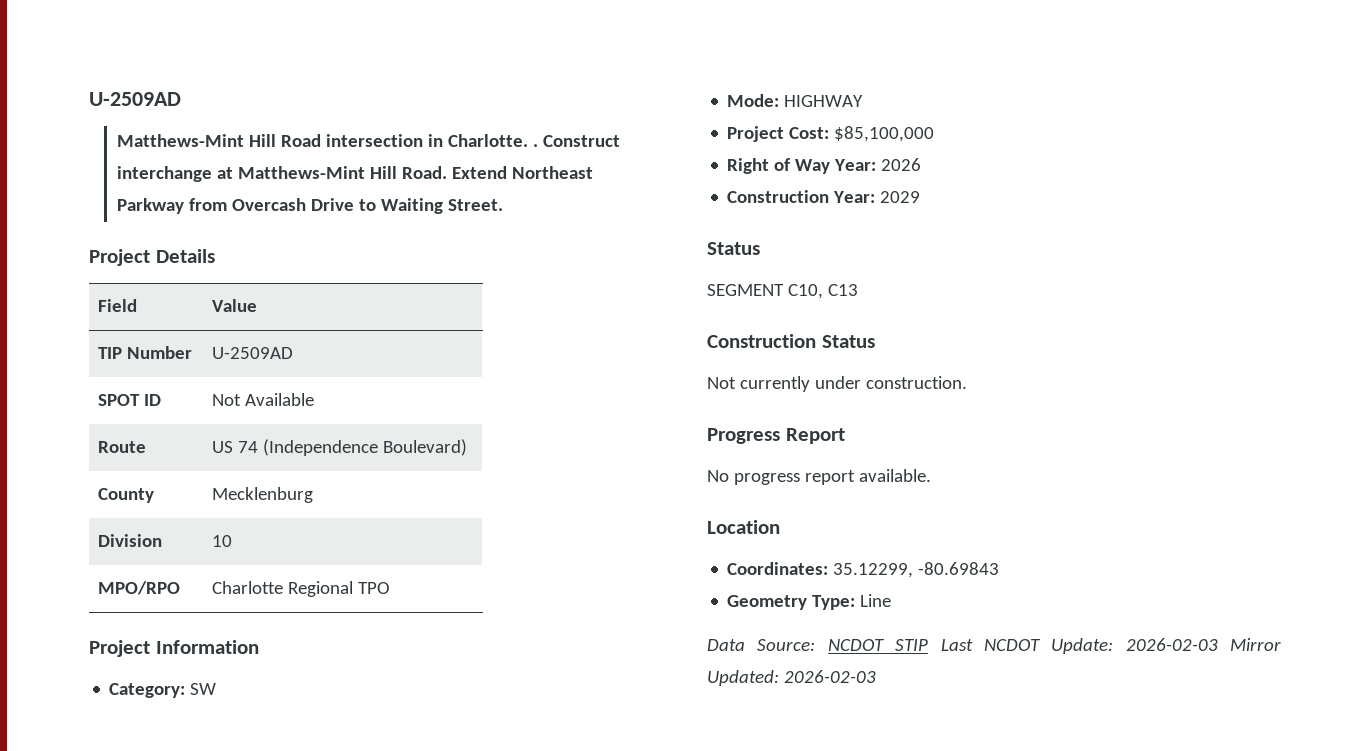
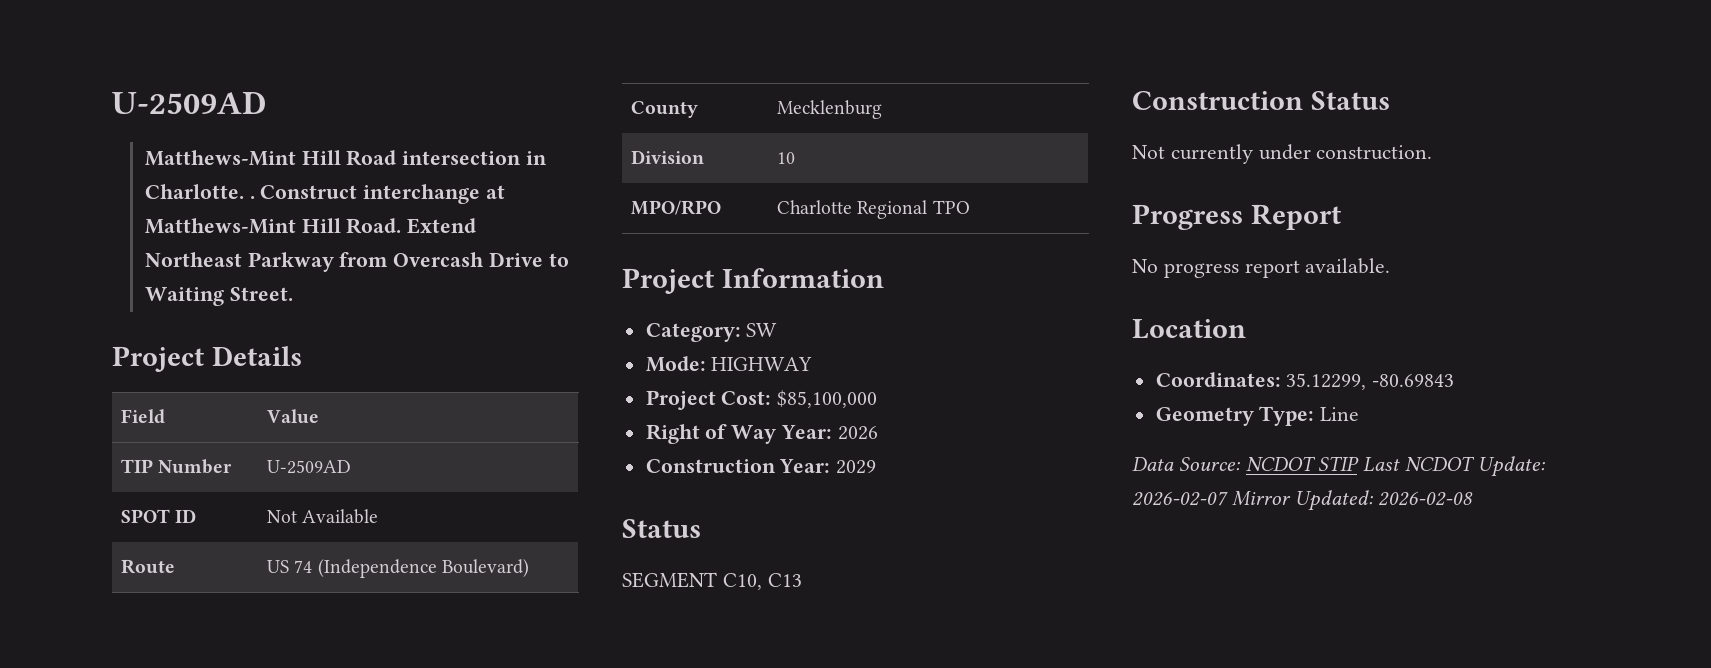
[1125,638,1218,651] 2026-02-03 -> [1132,491,1228,506] 2026-02-07
[783,670,876,683] 2026-02-03 -> [1378,491,1474,506] 2026-02-08

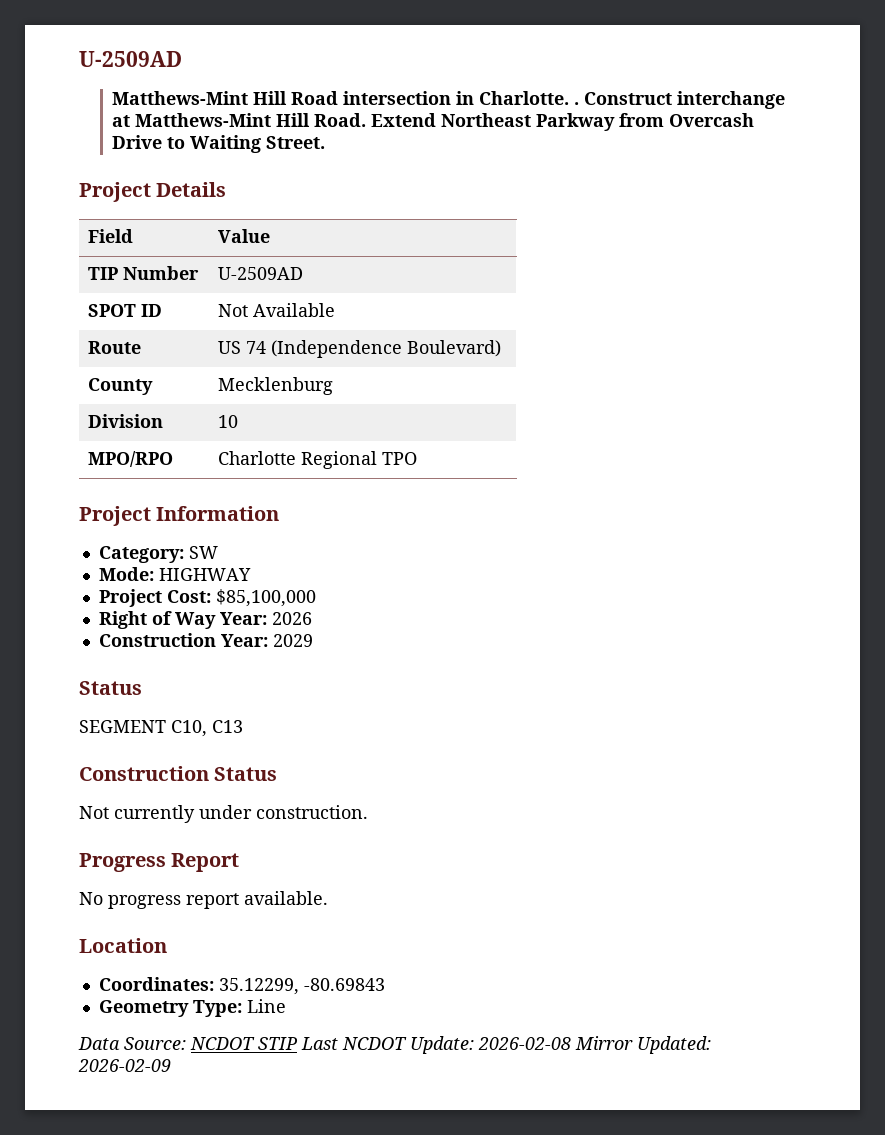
[1132,491,1228,506] 2026-02-07 -> [478,1037,571,1050] 2026-02-08
[1378,491,1474,506] 2026-02-08 -> [78,1059,171,1072] 2026-02-09

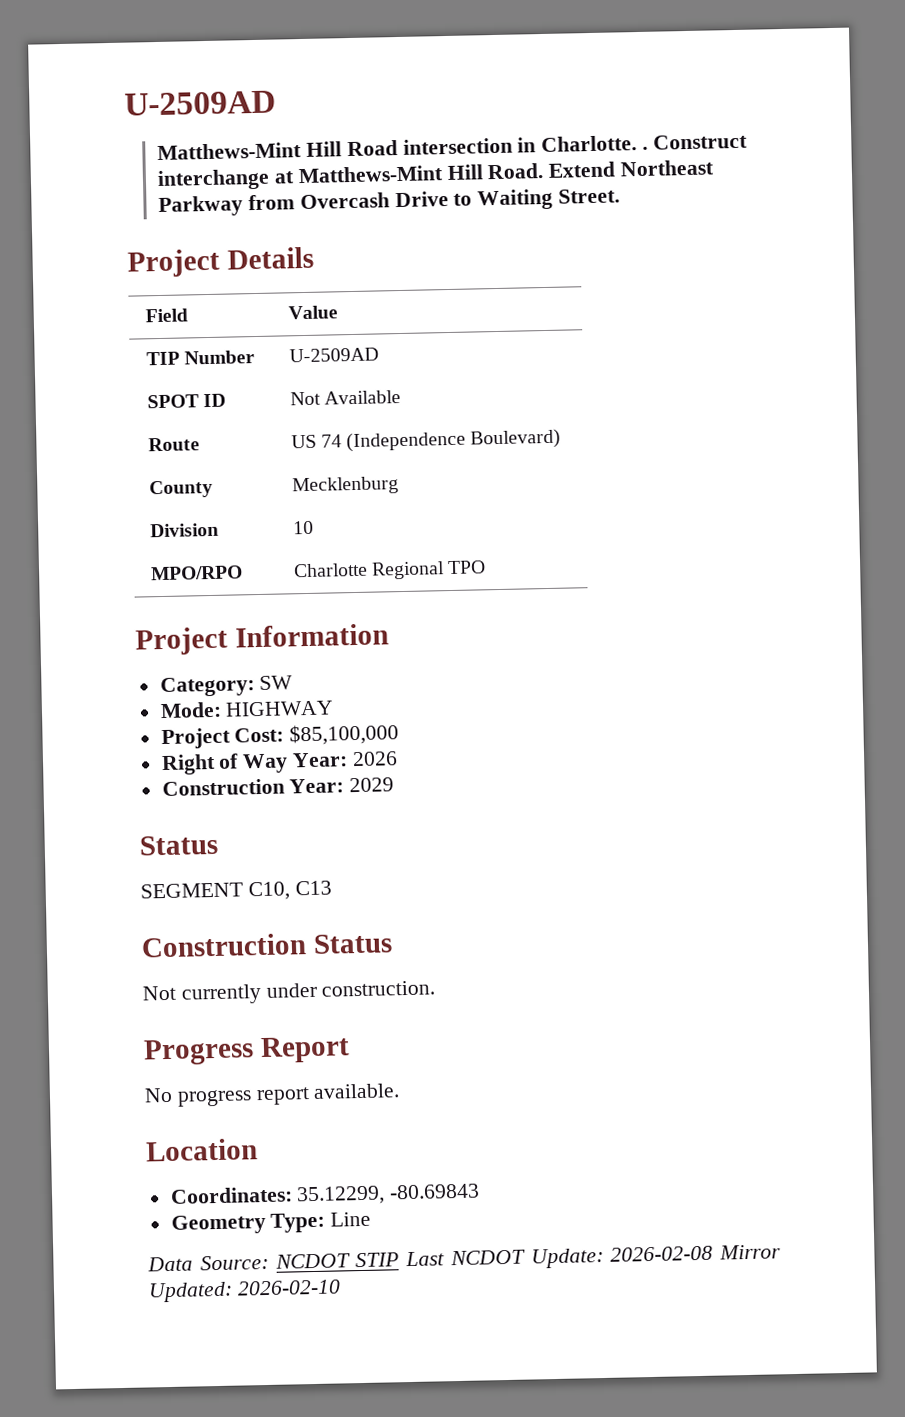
[78,1059,171,1072] 2026-02-09 -> [236,1279,341,1296] 2026-02-10

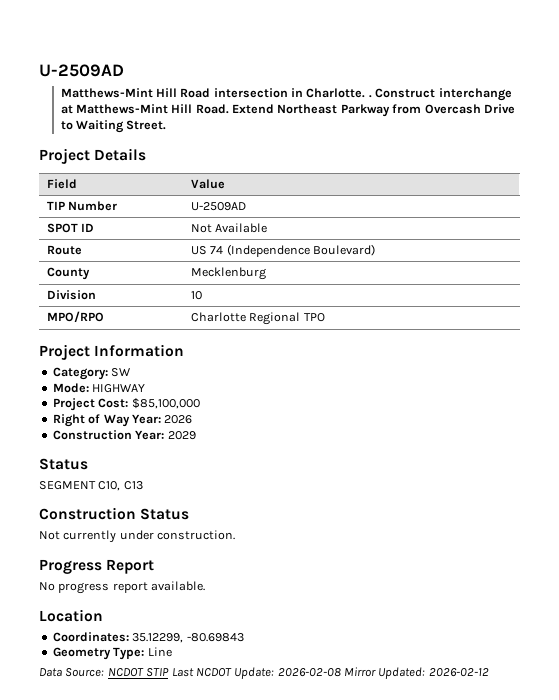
[236,1279,341,1296] 2026-02-10 -> [428,668,489,677] 2026-02-12

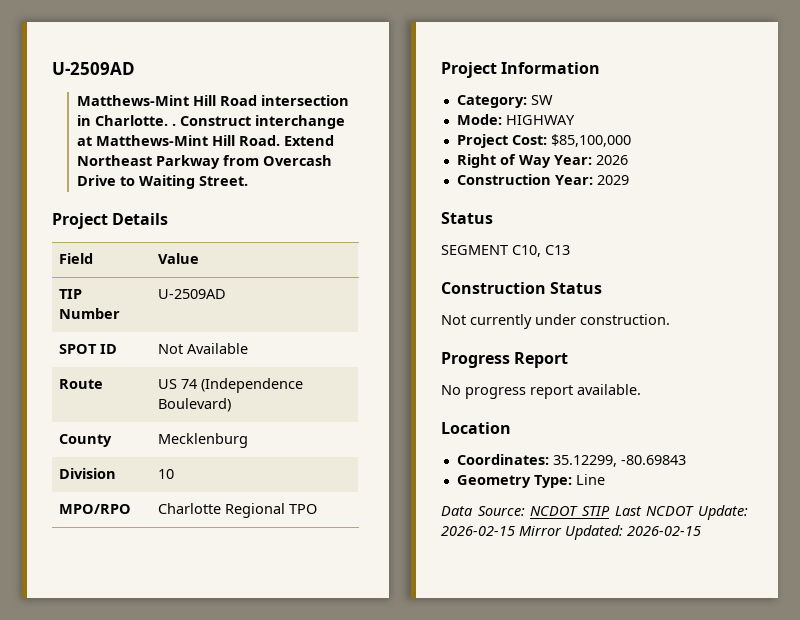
[277,668,341,677] 2026-02-08 -> [441,526,515,536] 2026-02-15
[428,668,489,677] 2026-02-12 -> [627,526,701,536] 2026-02-15

